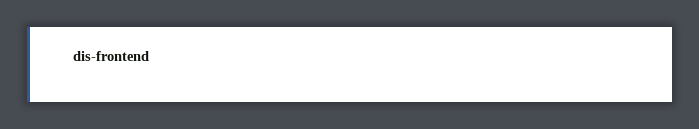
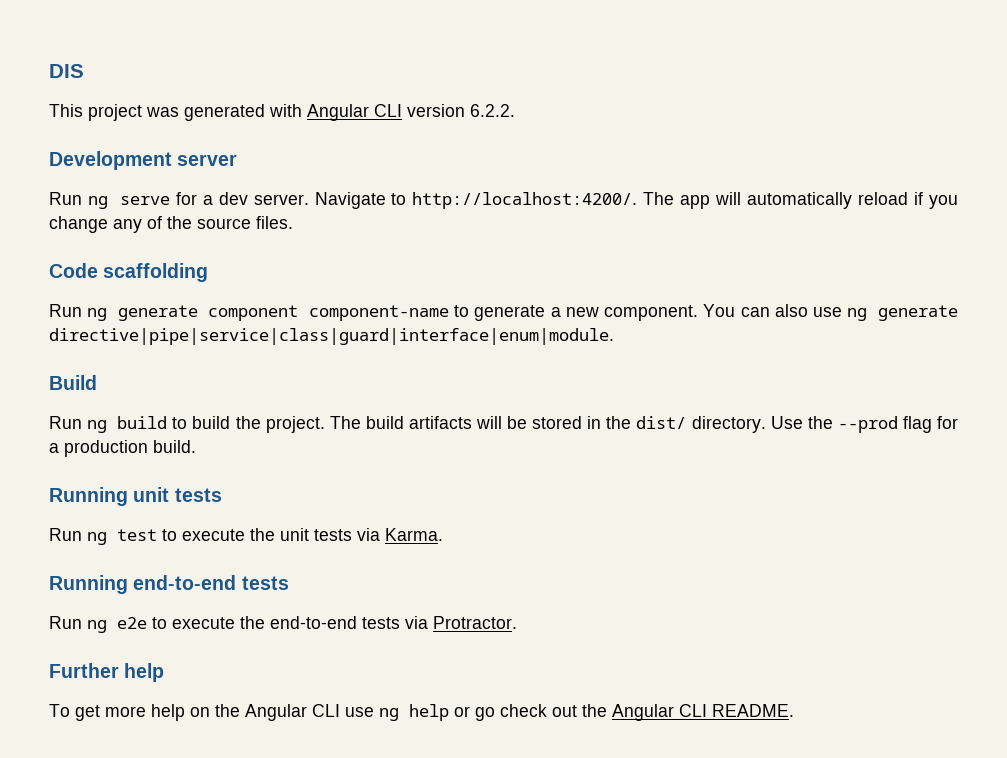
[73,51,149,61] dis-frontend -> [49,64,84,78] [49,104,515,121] [49,151,238,170] [49,192,959,209] [49,216,293,233] [49,263,209,282] [49,304,959,321] [49,328,614,345] [49,375,97,390] [49,416,959,433] [49,440,196,457] [49,487,222,506] [49,528,443,545] [49,575,289,594] [49,616,517,633] [49,663,165,682] [49,704,794,721] DIS // This project was generated with Angular CLI version 6.2.2. // Development server // Run ng serve for a dev server. Navigate to http://localhost:4200/. The app will automatically reload if you change any of the source files. // Code scaffolding // Run ng generate component component-name to generate a new component. You can also use ng generate directive|pipe|service|class|guard|interface|enum|module. // Build // Run ng build to build the project. The build artifacts will be stored in the dist/ directory. Use the --prod flag for a production build. // Running unit tests // Run ng test to execute the unit tests via Karma. // Running end-to-end tests // Run ng e2e to execute the end-to-end tests via Protractor. // Further help // To get more help on the Angular CLI use ng help or go check out the Angular CLI README.

